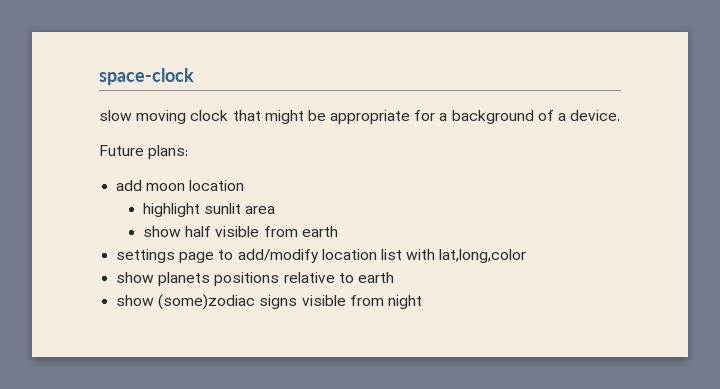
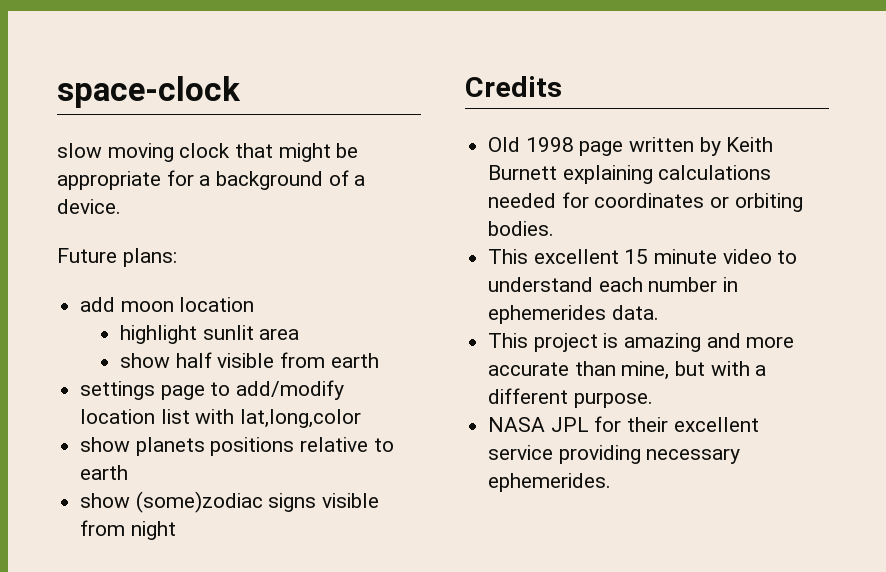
(422, 302) none -> [465,76,562,97] [488,137,774,156] [488,165,772,184] [488,192,803,212] [488,221,555,236] [488,249,798,264] [488,277,739,292] [488,305,659,324] [488,333,795,352] [488,361,767,380] [488,388,653,408] [488,416,759,432] [488,445,741,464] [488,473,612,492] // Credits // Old 1998 page written by Keith Burnett explaining calculations needed for coordinates or orbiting bodies. // This excellent 15 minute video to understand each number in ephemerides data. // This project is amazing and more accurate than mine, but with a different purpose. // NASA JPL for their excellent service providing necessary ephemerides.

